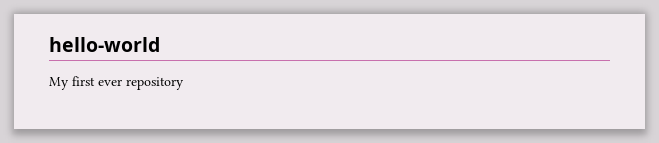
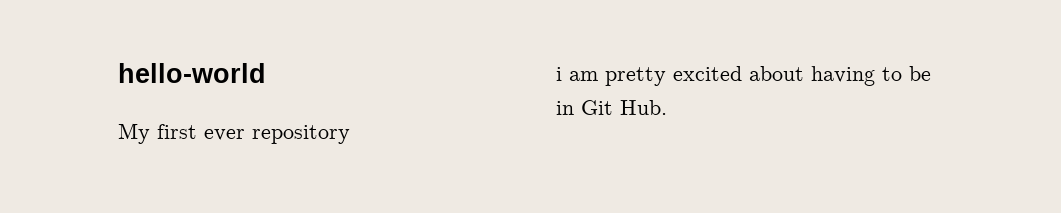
(184, 83) none -> [556,66,931,86] [556,100,667,115] // i am pretty excited about having to be in Git Hub.

